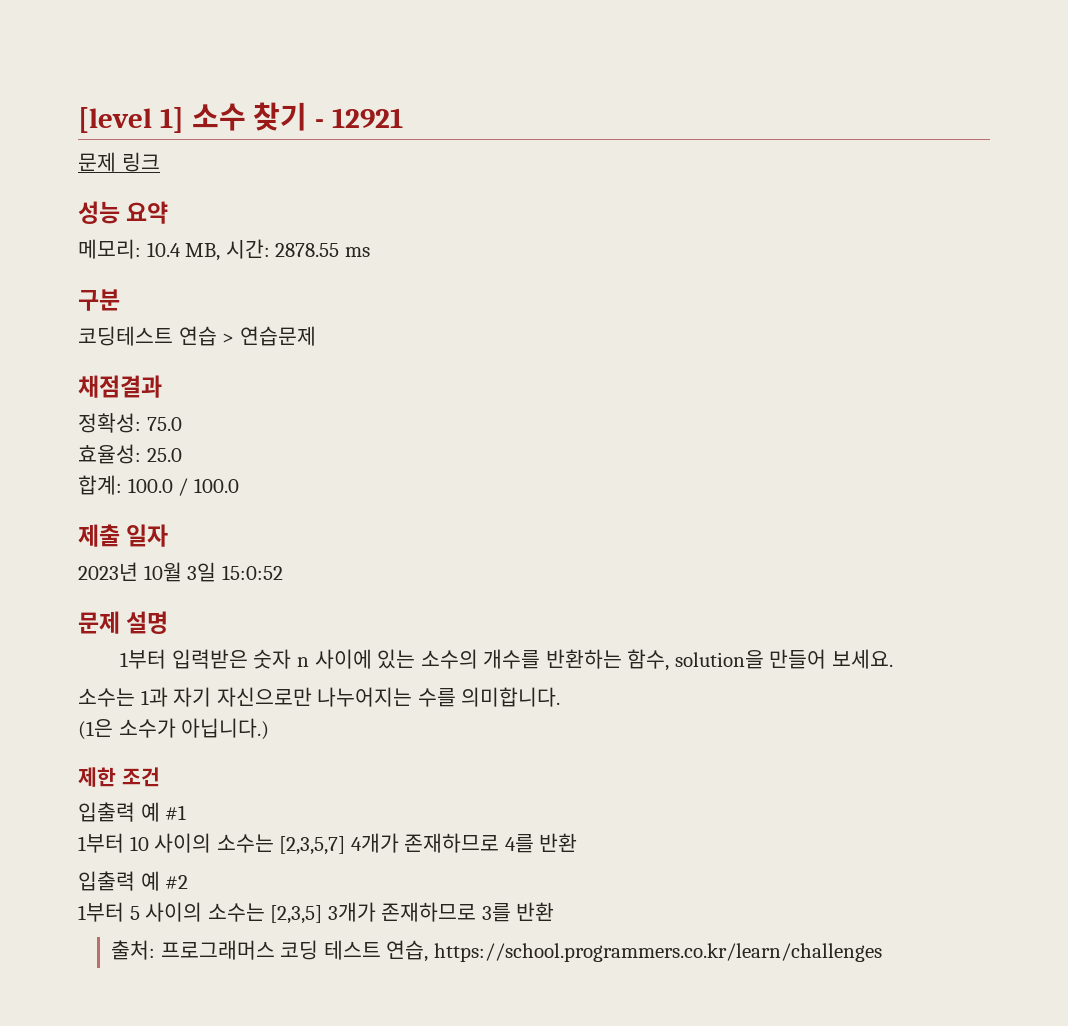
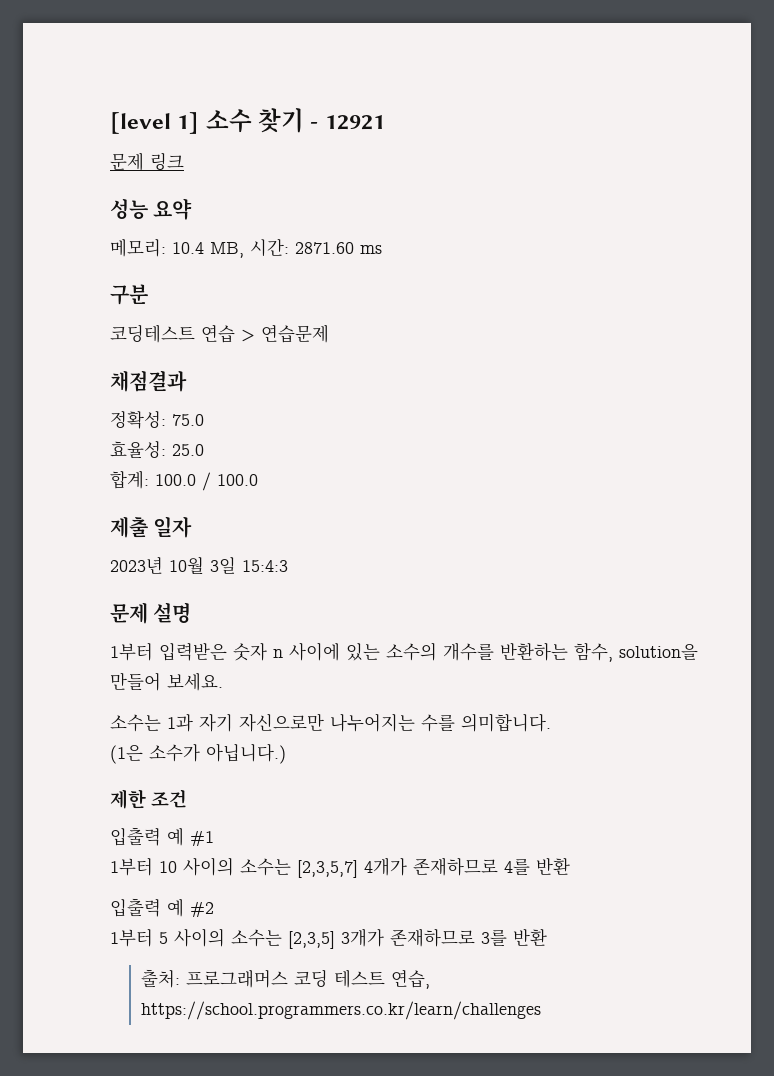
[275,243,340,257] 2878.55 -> [295,242,354,254] 2871.60
[221,565,283,580] 15:0:52 -> [242,560,288,572] 15:4:3

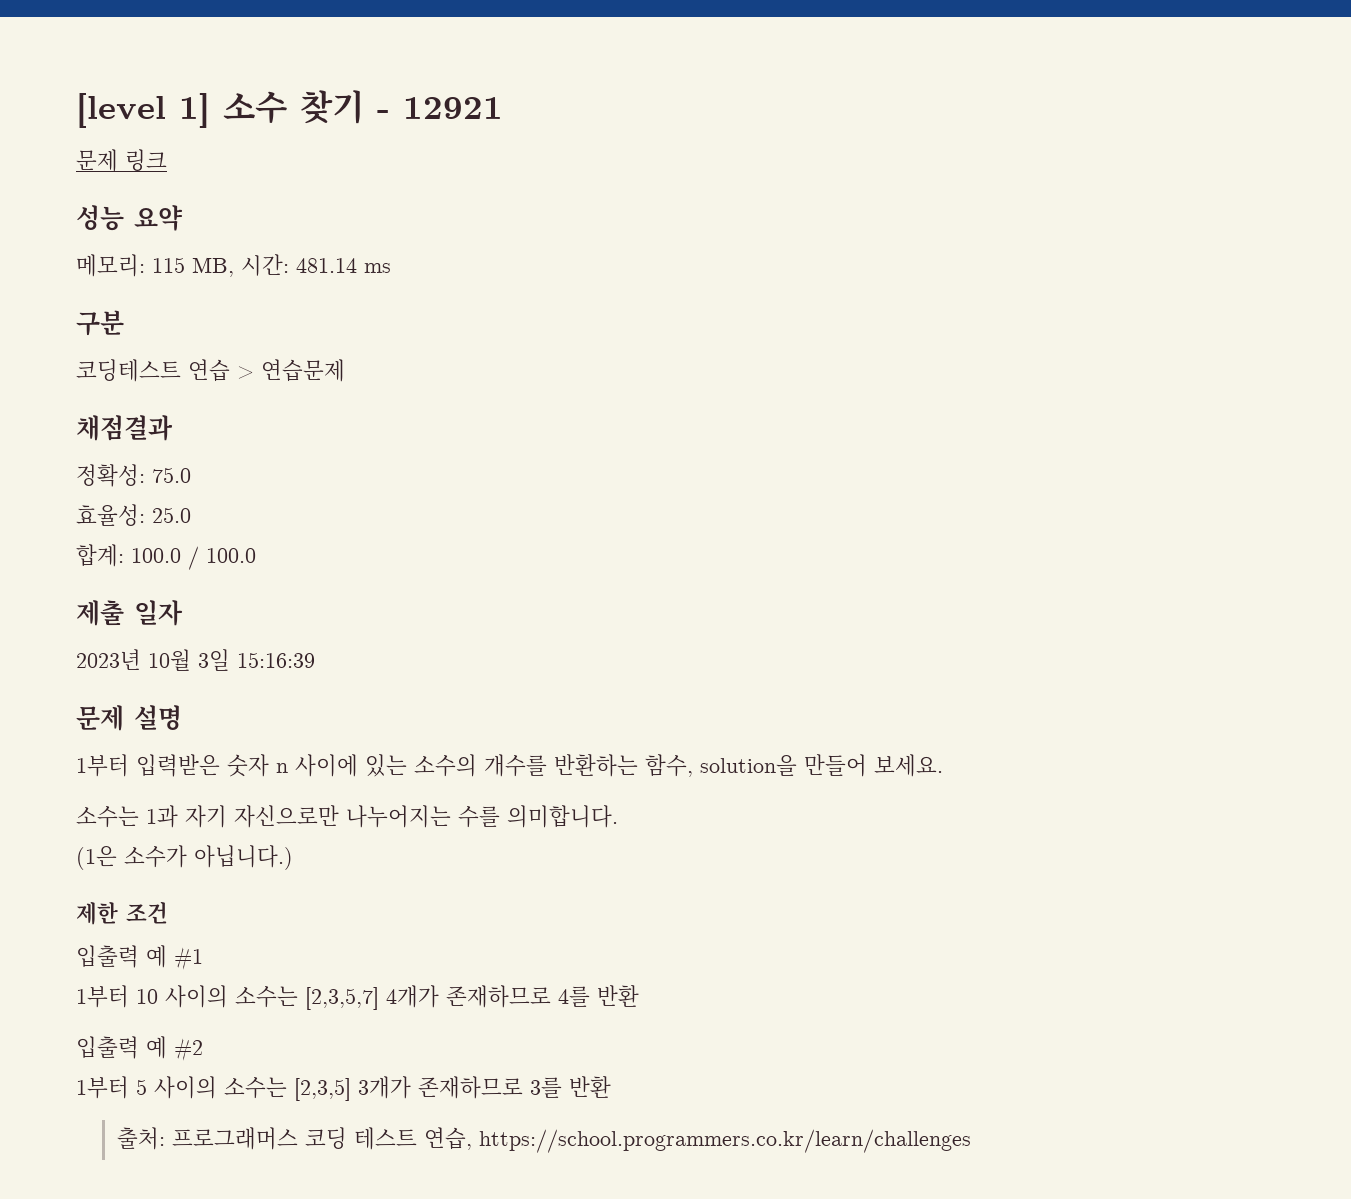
[172,242,204,254] 10.4 -> [152,257,185,273] 115
[295,242,354,254] 2871.60 -> [296,258,357,273] 481.14
[242,560,288,572] 15:4:3 -> [237,652,315,668] 15:16:39

